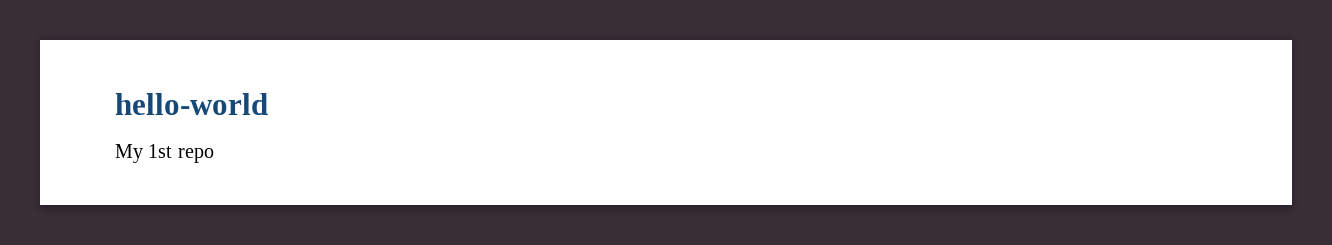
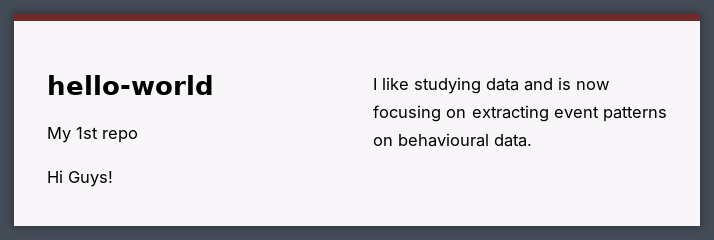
(214, 155) none -> [47,170,113,187] [373,77,610,94] [373,105,667,122] [373,133,532,147] // Hi Guys! // I like studying data and is now focusing on extracting event patterns on behavioural data.

